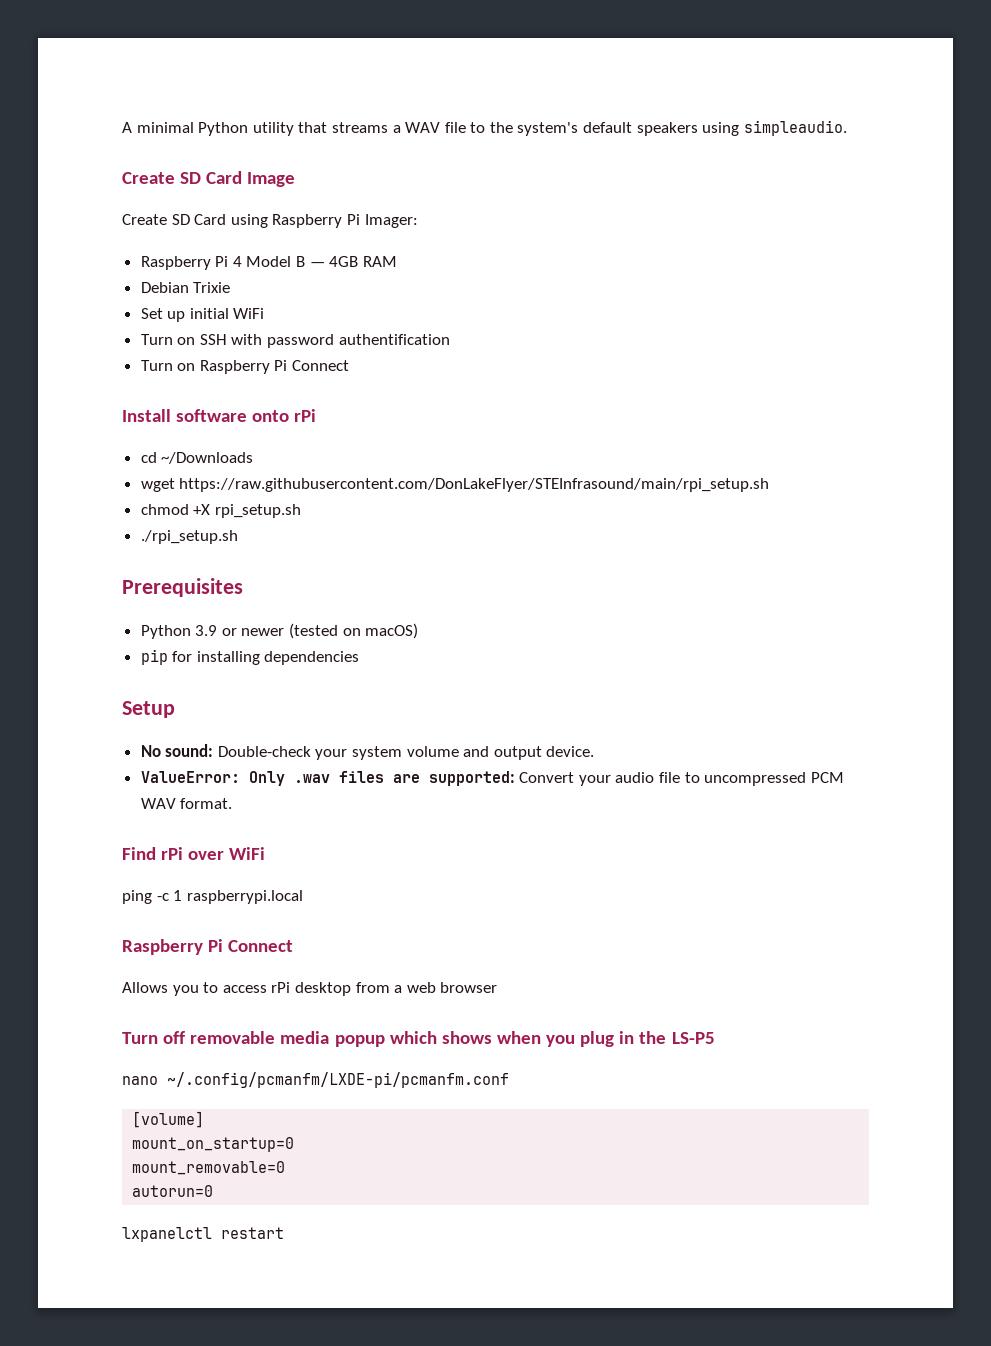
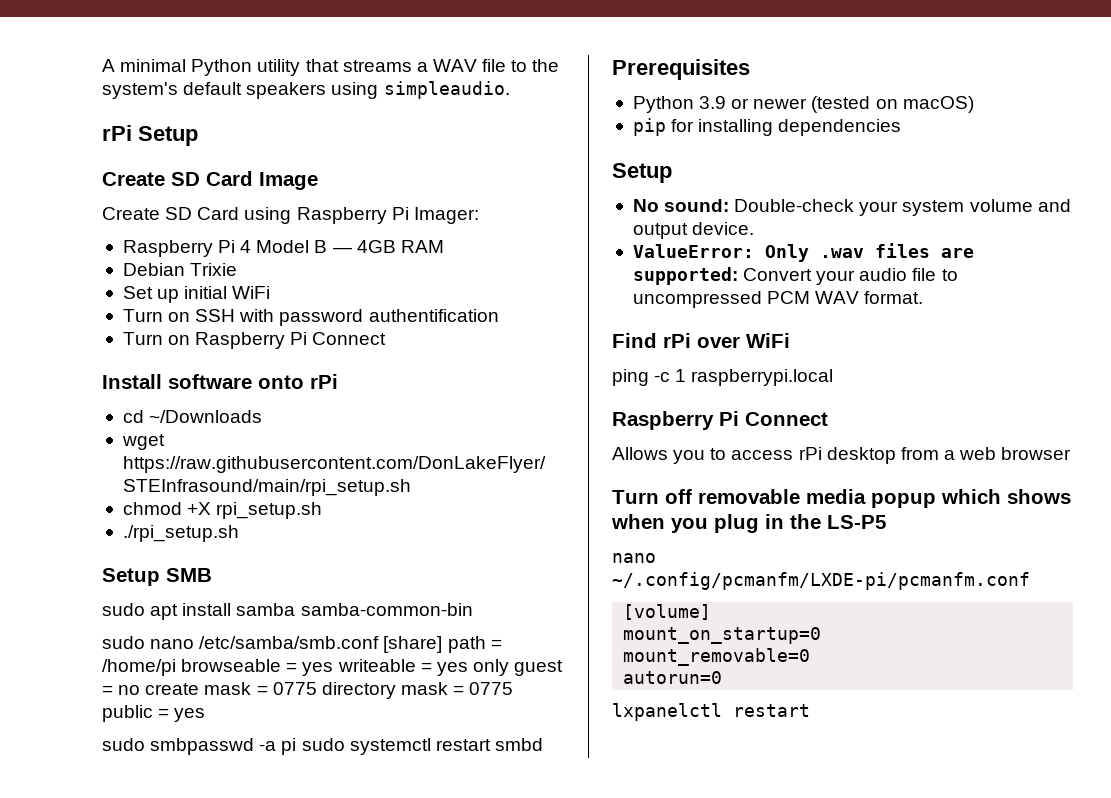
(847, 128) none -> [102,125,198,146] // rPi Setup
(238, 537) none -> [102,568,212,586] [102,603,473,620] [102,636,502,653] [102,659,564,676] [102,682,514,699] [102,705,206,722] [102,738,543,755] // Setup SMB // sudo apt install samba samba-common-bin // sudo nano /etc/samba/smb.conf [share] path = /home/pi browseable = yes writeable = yes only guest = no create mask = 0775 directory mask = 0775 public = yes // sudo smbpasswd -a pi sudo systemctl restart smbd

